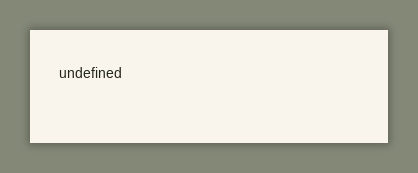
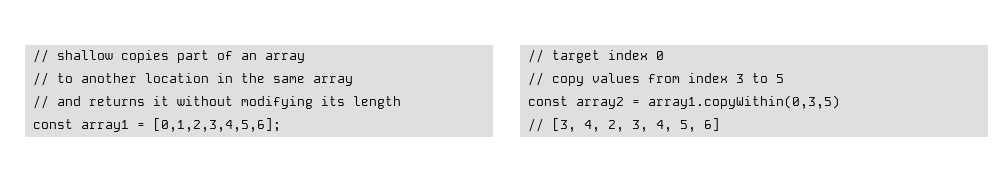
[59,67,122,78] undefined -> [33,49,306,63] [33,72,354,86] [33,95,402,109] [33,118,282,132] [528,49,665,63] [528,72,785,86] [528,95,841,109] [528,118,721,132] // shallow copies part of an array // // to another location in the same array // // and returns it without modifying its length // const array1 = [0,1,2,3,4,5,6]; // // target index 0 // // copy values from index 3 to 5 // const array2 = array1.copyWithin(0,3,5) // // [3, 4, 2, 3, 4, 5, 6]

